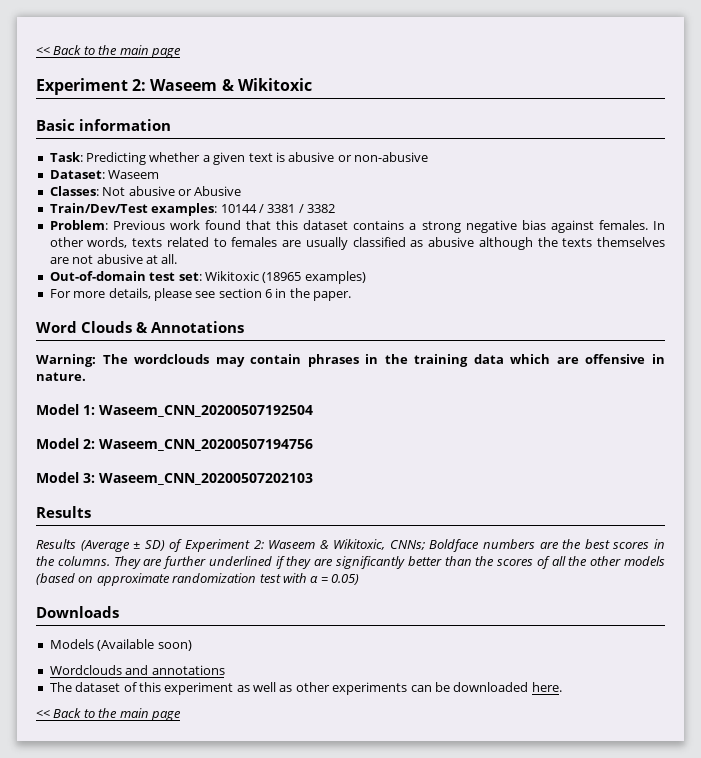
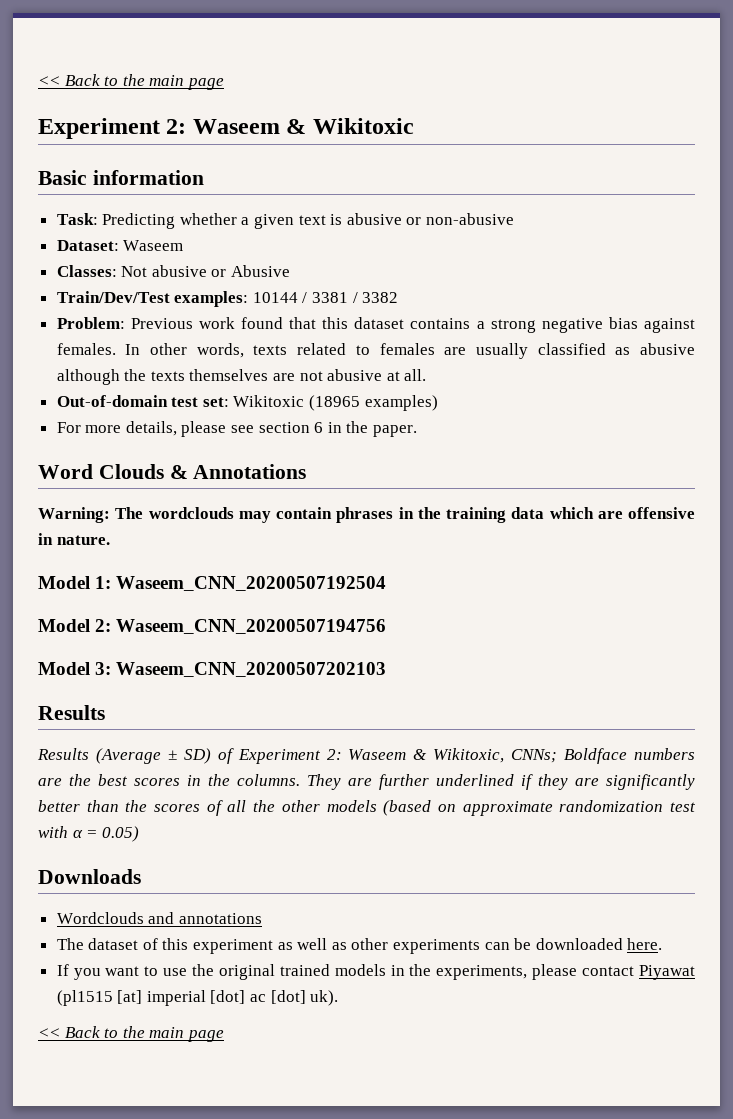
[49,639,192,651] // Models (Available soon) -> (141, 876) none
(562, 687) none -> [56,964,695,980] [56,990,339,1006] // If you want to use the original trained models in the experiments, please contact Piyawat (pl1515 [at] imperial [dot] ac [dot] uk).

